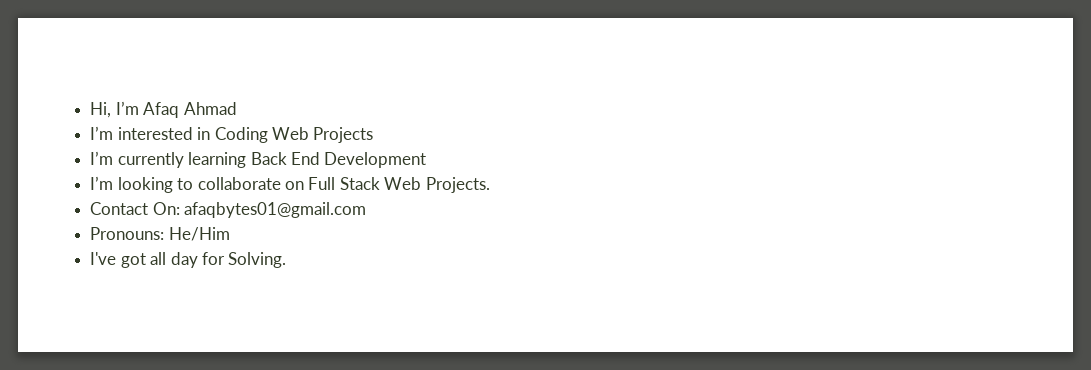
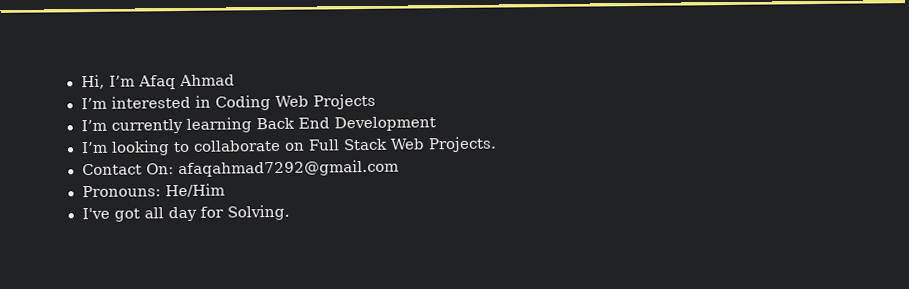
[184,202,367,218] afaqbytes01@gmail.com -> [177,159,399,178] afaqahmad7292@gmail.com

